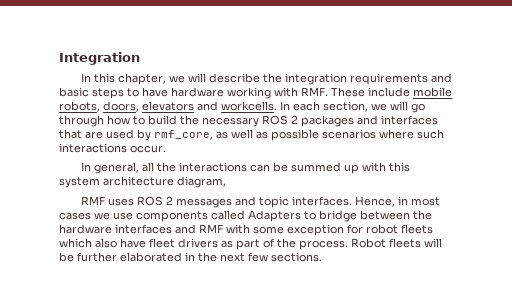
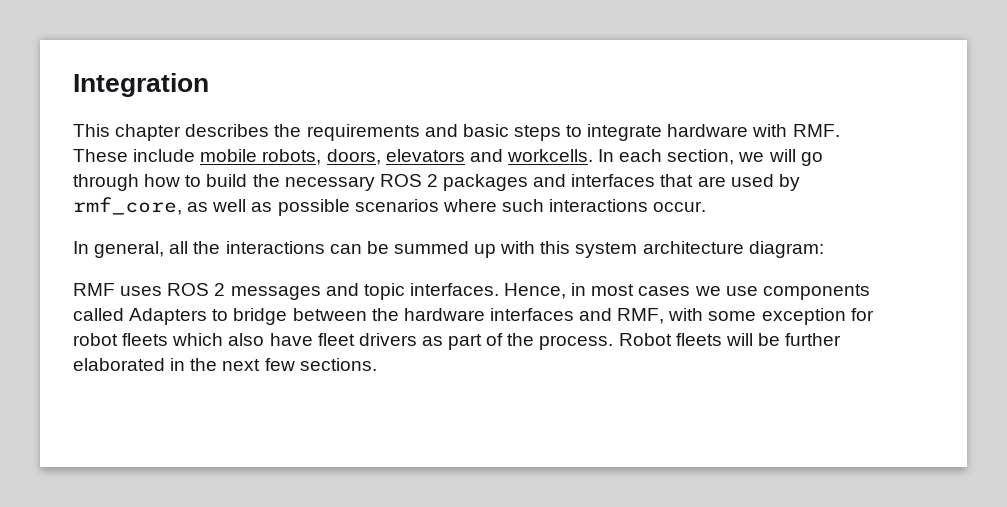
[81,73,348,85] In this chapter, we will describe the integration -> [73,124,302,141] This chapter describes the
[142,87,271,99] have hardware working -> [587,124,749,141] integrate hardware
[177,176,226,188] diagram, -> [748,241,824,258] diagram:
[199,224,223,233] RMF -> [617,308,665,324] RMF,

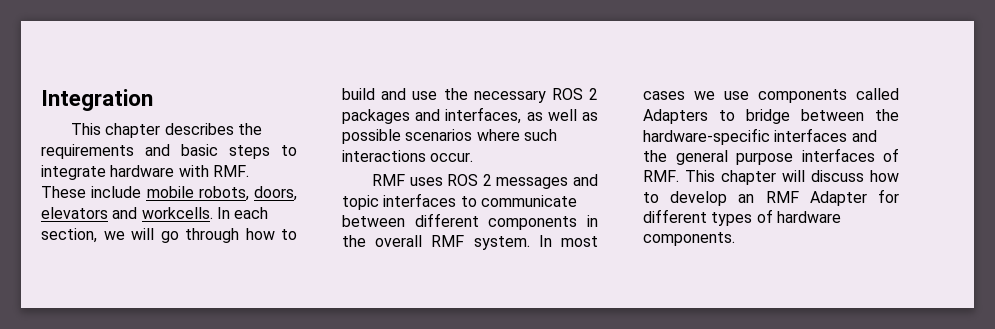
(248, 180) none -> [381,88,438,100] and use
[571,174,800,191] [73,197,182,215] interfaces that are used by rmf_core, -> [445,107,522,124] interfaces,
[73,241,824,258] // In general, all the interactions can be summed up with this system architecture diagram: -> (474, 157) none
[409,283,587,299] interfaces. Hence, in -> [383,193,577,207] [342,213,598,230] [342,235,552,250] interfaces to communicate between different components in the overall RMF system. In
[403,308,485,321] hardware -> [643,128,770,145] hardware-specific
[617,308,874,325] [73,333,842,350] [73,358,377,371] RMF, with some exception for robot fleets which also have fleet drivers as part of the process. Robot fleets will be further elaborated in the next few sections. -> [643,148,899,165] [643,170,899,185] [643,189,899,206] [643,209,841,226] [643,232,735,246] the general purpose interfaces of RMF. This chapter will discuss how to develop an RMF Adapter for different types of hardware components.

